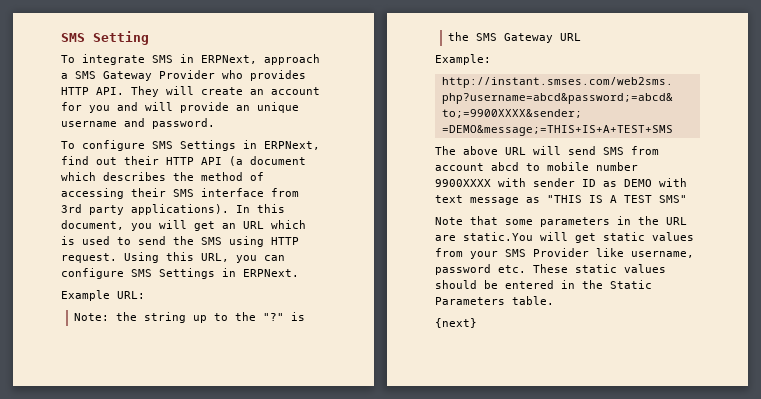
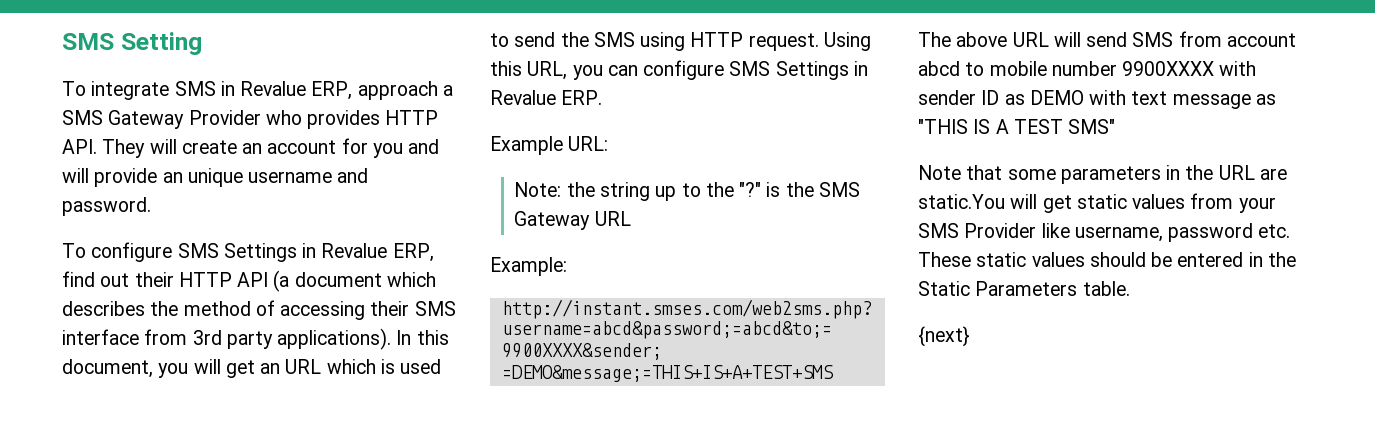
[201,55,257,64] ERPNext, -> [240,81,353,100] Revalue ERP,
[264,141,320,150] ERPNext, -> [321,243,434,262] Revalue ERP,
[243,269,299,277] ERPNext. -> [490,90,603,105] Revalue ERP.

